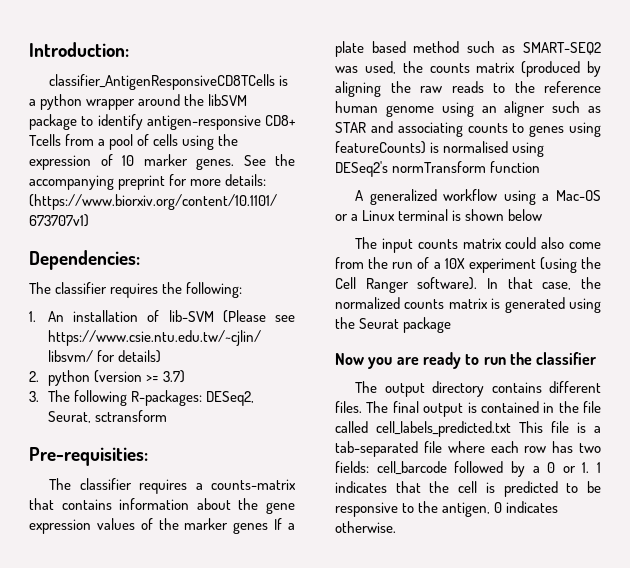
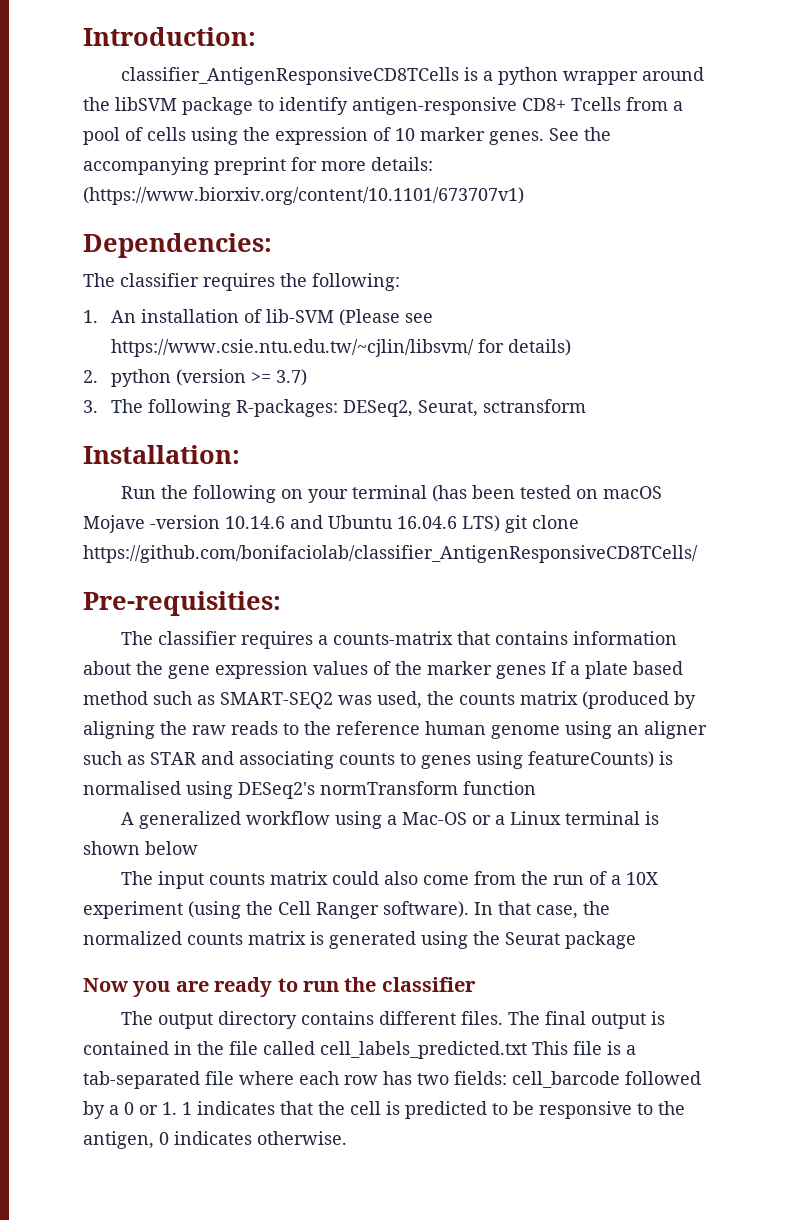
(167, 416) none -> [83,445,240,464] [121,485,663,503] [83,515,579,533] [83,545,698,563] // Installation: // Run the following on your terminal (has been tested on macOS Mojave -version 10.14.6 and Ubuntu 16.04.6 LTS) git clone https://github.com/bonifaciolab/classifier_AntigenResponsiveCD8TCells/

